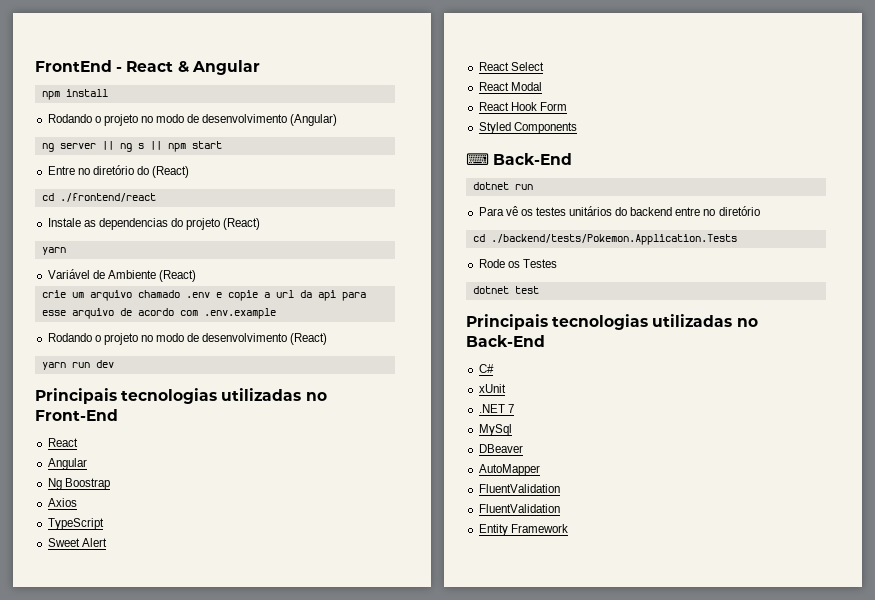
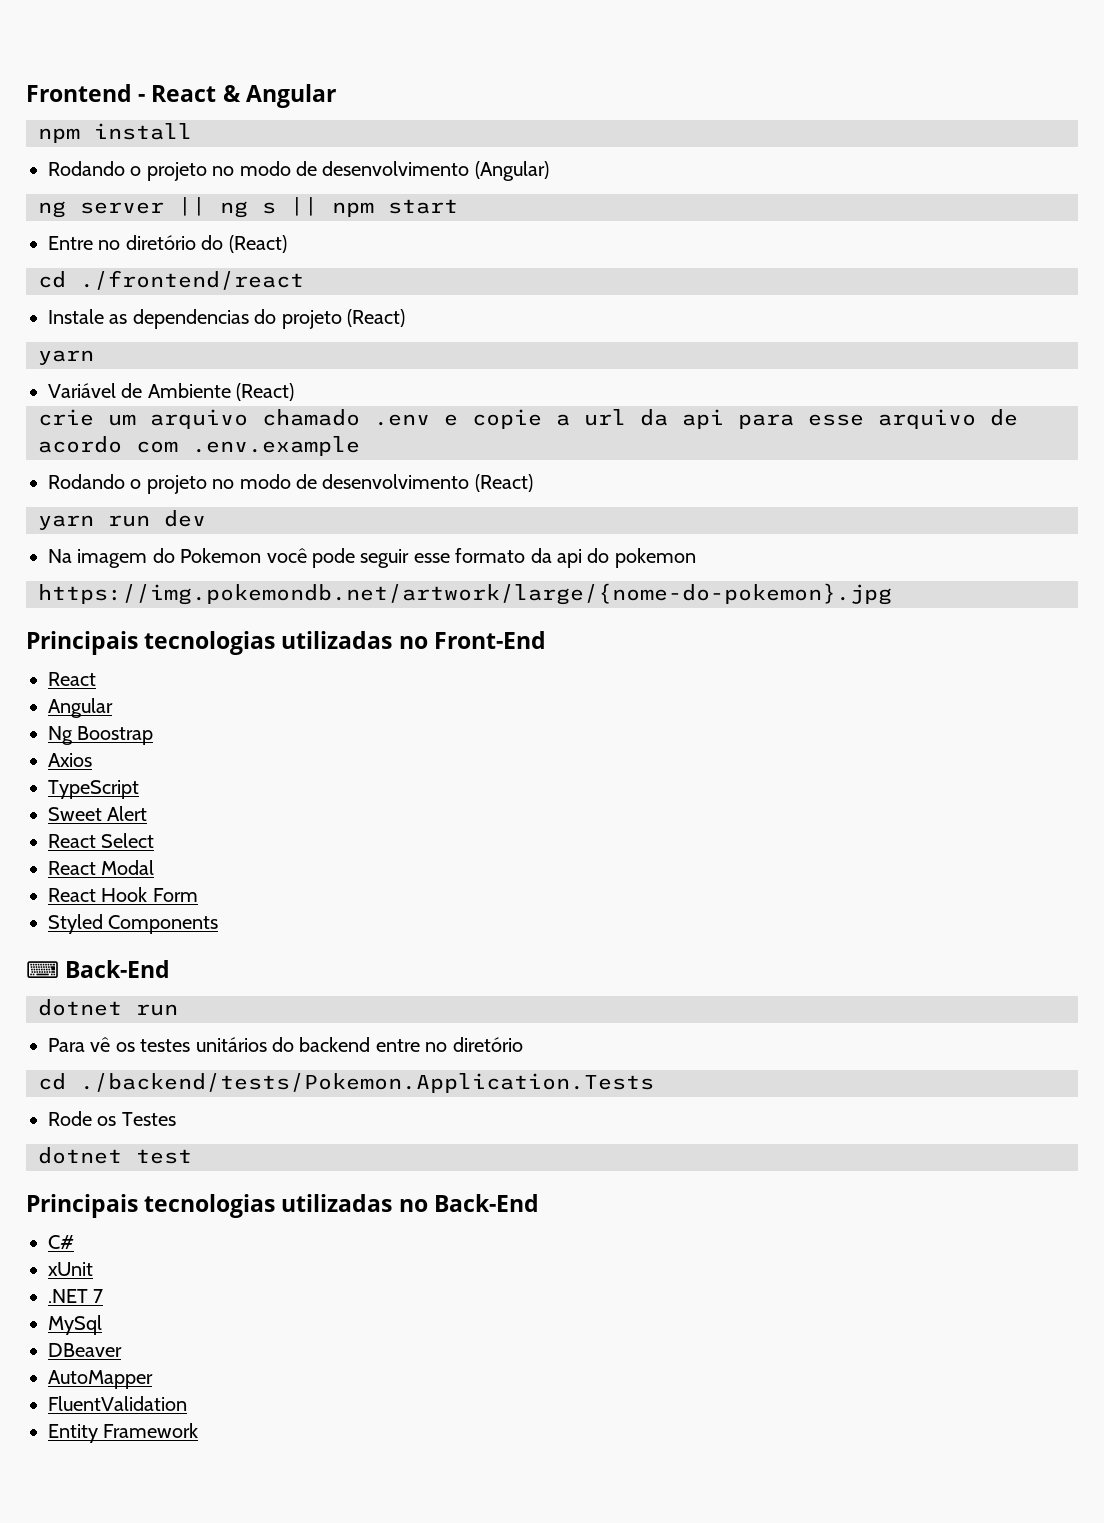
[35,60,112,72] FrontEnd -> [26,84,132,102] Frontend
(114, 364) none -> [48,548,696,568] [38,583,892,605] // Na imagem do Pokemon você pode seguir esse formato da api do pokemon // https://img.pokemondb.net/artwork/large/{nome-do-pokemon}.jpg
[478,504,560,513] // FluentValidation -> (187, 1403) none

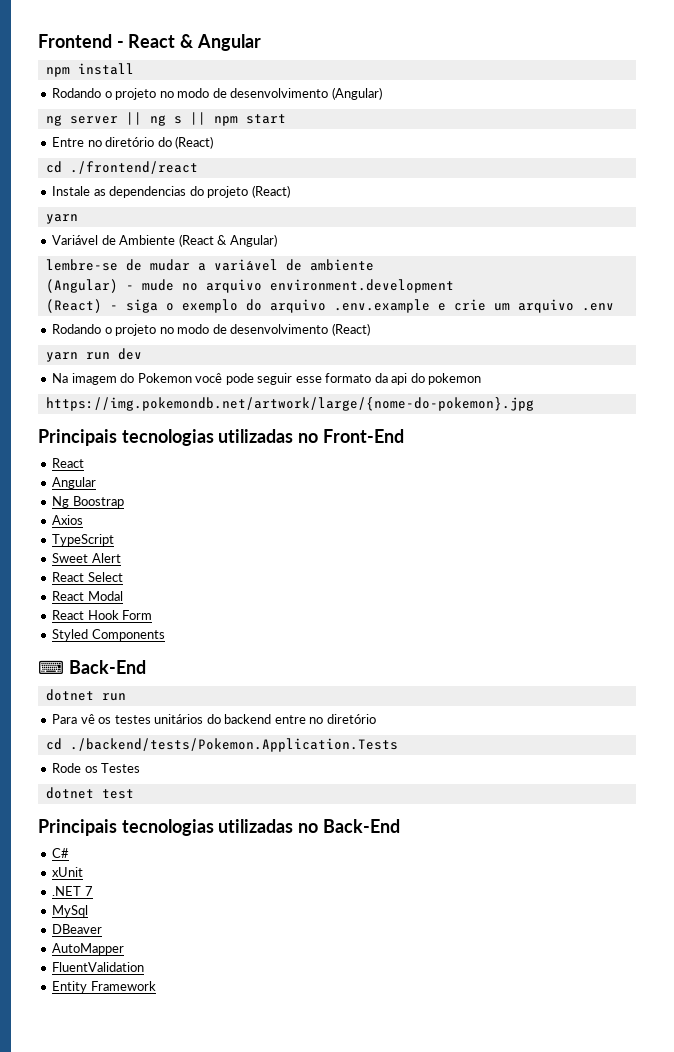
[236,383,295,401] (React) // -> [178,234,277,247] [45,259,374,271] [45,279,454,293] [45,299,446,313] (React & Angular) // lembre-se de mudar a variável de ambiente // (Angular) - mude no arquivo environment.development // (React) - siga o exemplo do arquivo .env.example e
[262,409,360,426] chamado -> (574, 306) none
[444,409,1018,429] [38,436,360,456] e copie a url da api para esse arquivo de acordo com .env.example -> (614, 307) none

